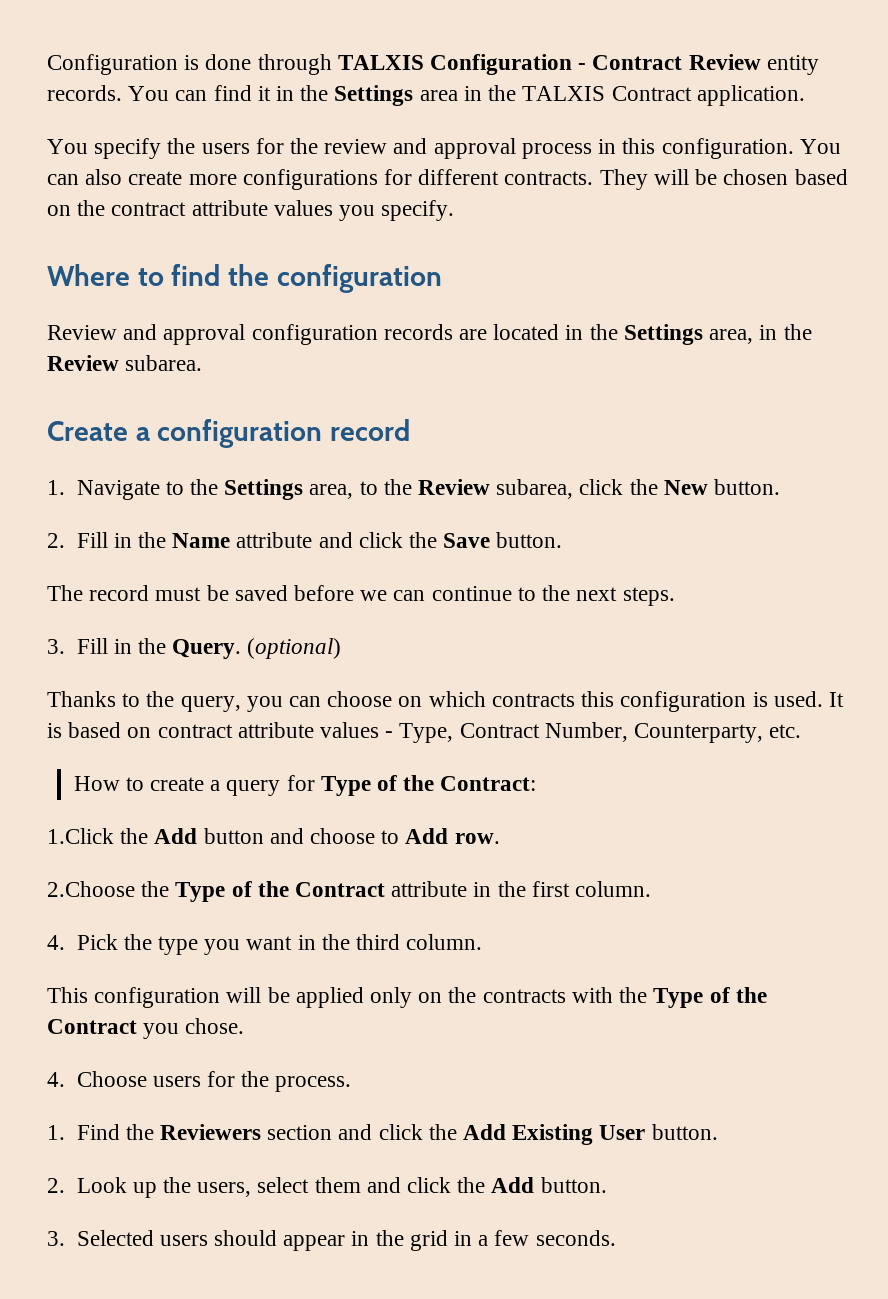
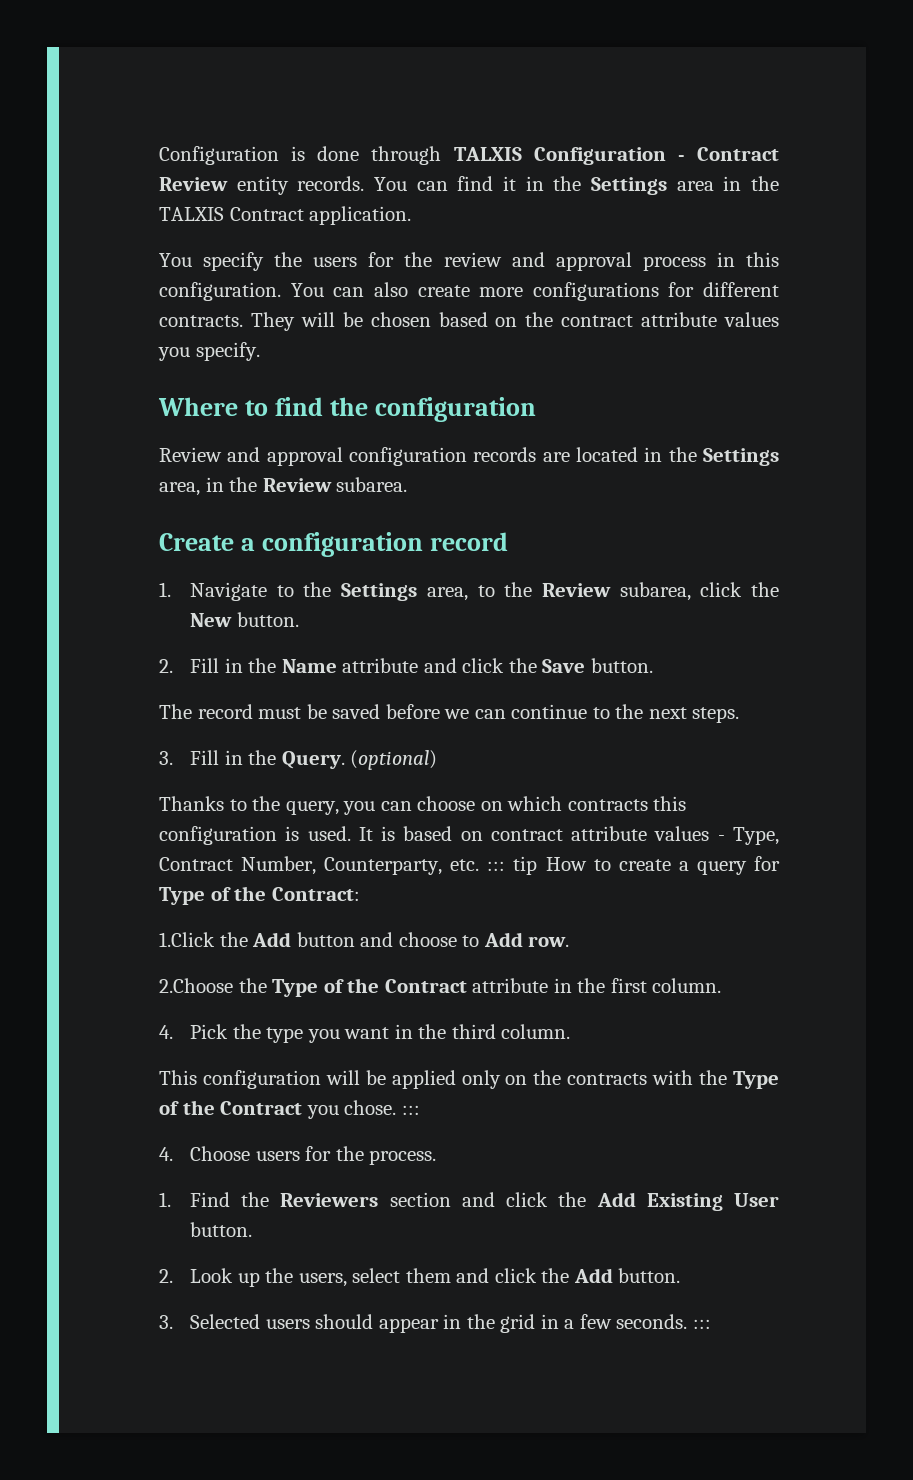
(802, 731) // -> [487,856,538,875] ::: tip
(245, 1026) none -> [401,1105,420,1115] :::
(616, 1238) none -> [692,1319,711,1329] :::

